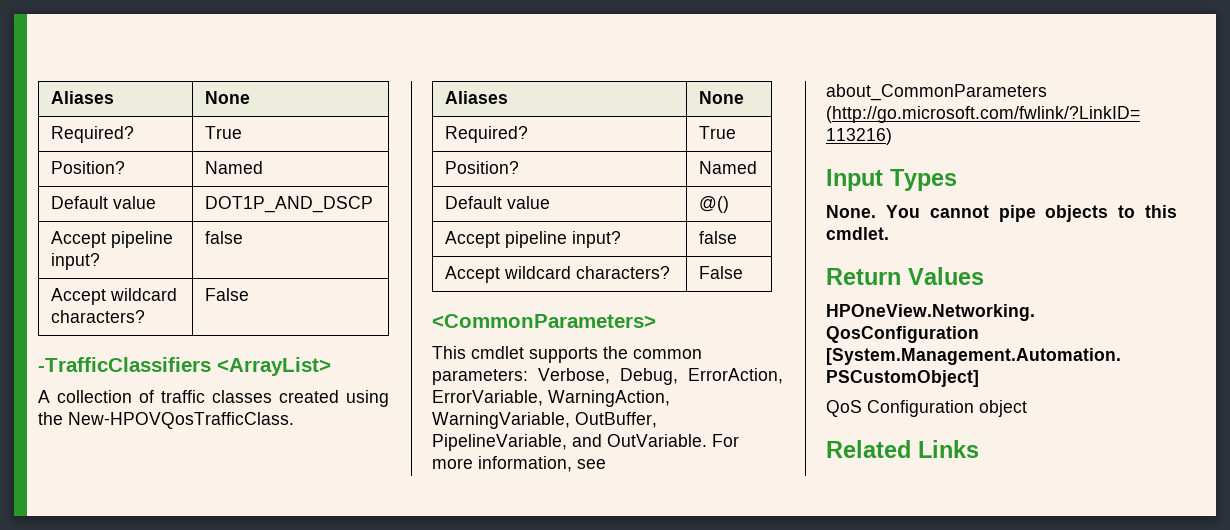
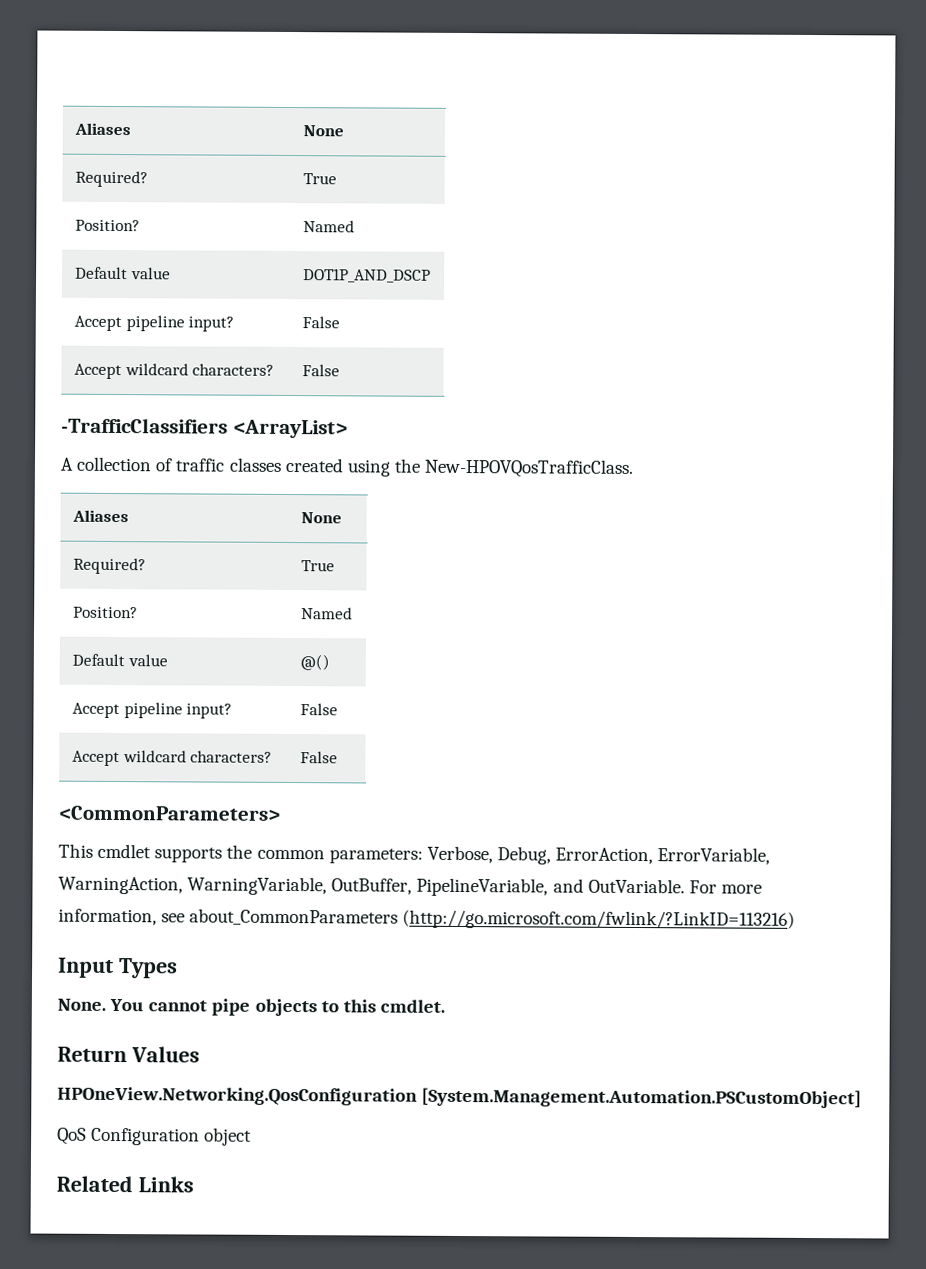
[205,231,244,244] false -> [302,316,341,329] False
[699,231,738,244] false -> [300,703,339,716] False

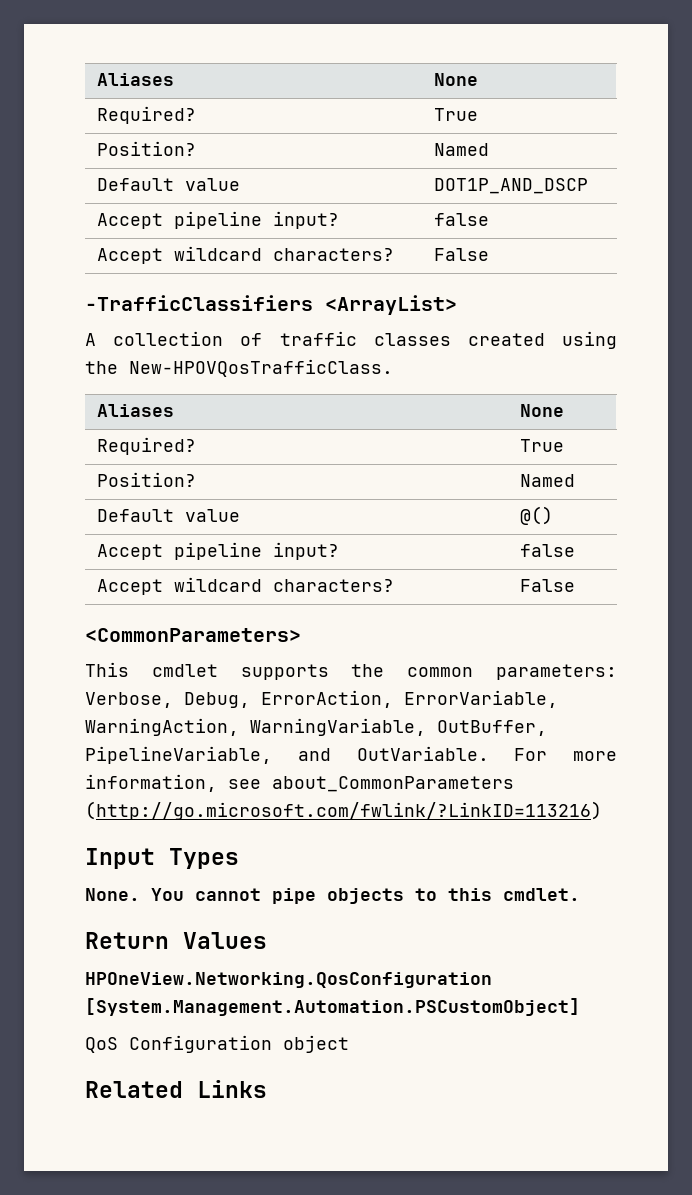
[302,316,341,329] False -> [433,213,489,226] false
[300,703,339,716] False -> [519,544,575,557] false

